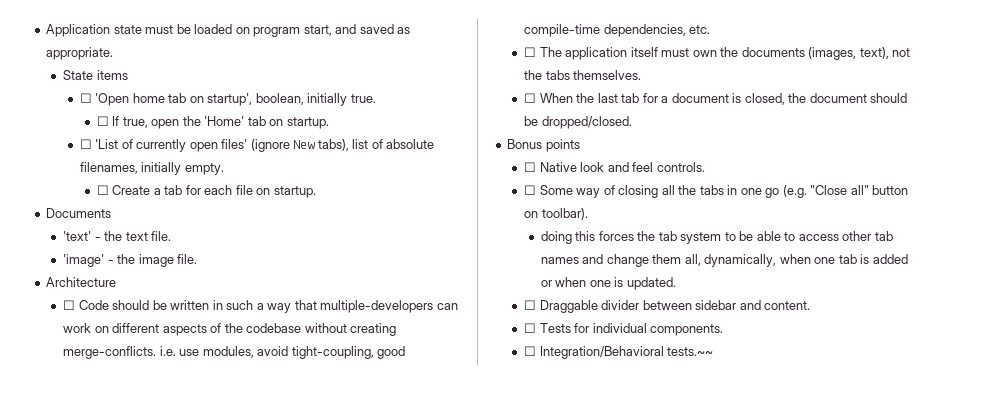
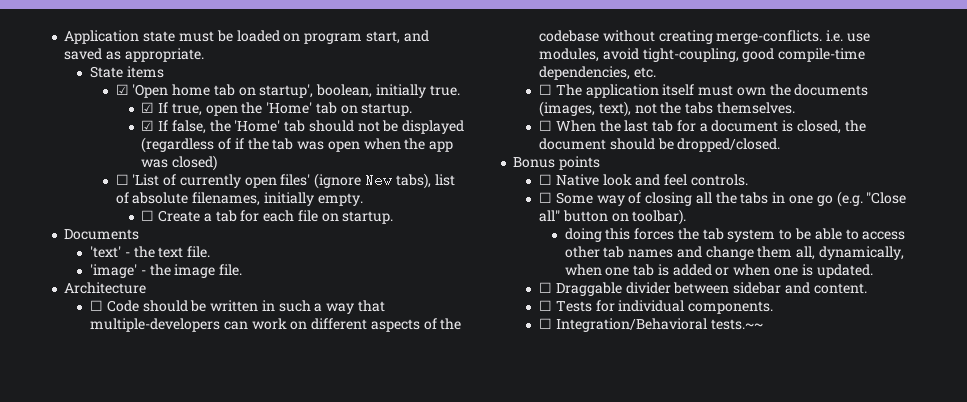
[79,93,92,103] ☐ -> [115,84,129,95] ☑
[96,116,109,126] ☐ -> [141,102,155,113] ☑
(329, 123) none -> [141,120,465,134] [141,137,454,153] [141,155,217,171] // ☑ If false, the 'Home' tab should not be displayed (regardless of if the tab was open when the app was closed)

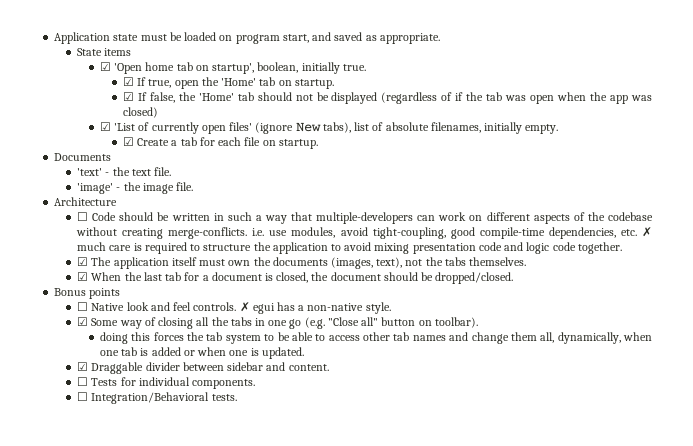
[115,174,129,185] ☐ -> [99,122,111,131] ☑
[141,210,155,221] ☐ -> [122,137,134,146] ☑
[538,84,552,95] // ☐ -> [642,227,653,237] [77,242,622,254] [77,257,89,266] ✗ much care is required to structure the application to avoid mixing presentation code and logic code together. // ☑
[538,120,552,131] ☐ -> [77,272,89,281] ☑
[538,192,552,203] // ☐ -> [239,302,391,314] [77,317,89,326] ✗ egui has a non-native style. // ☑
[538,282,552,293] ☐ -> [77,362,89,371] ☑
[710,319,763,330] tests.~~ -> [211,394,237,401] tests.

